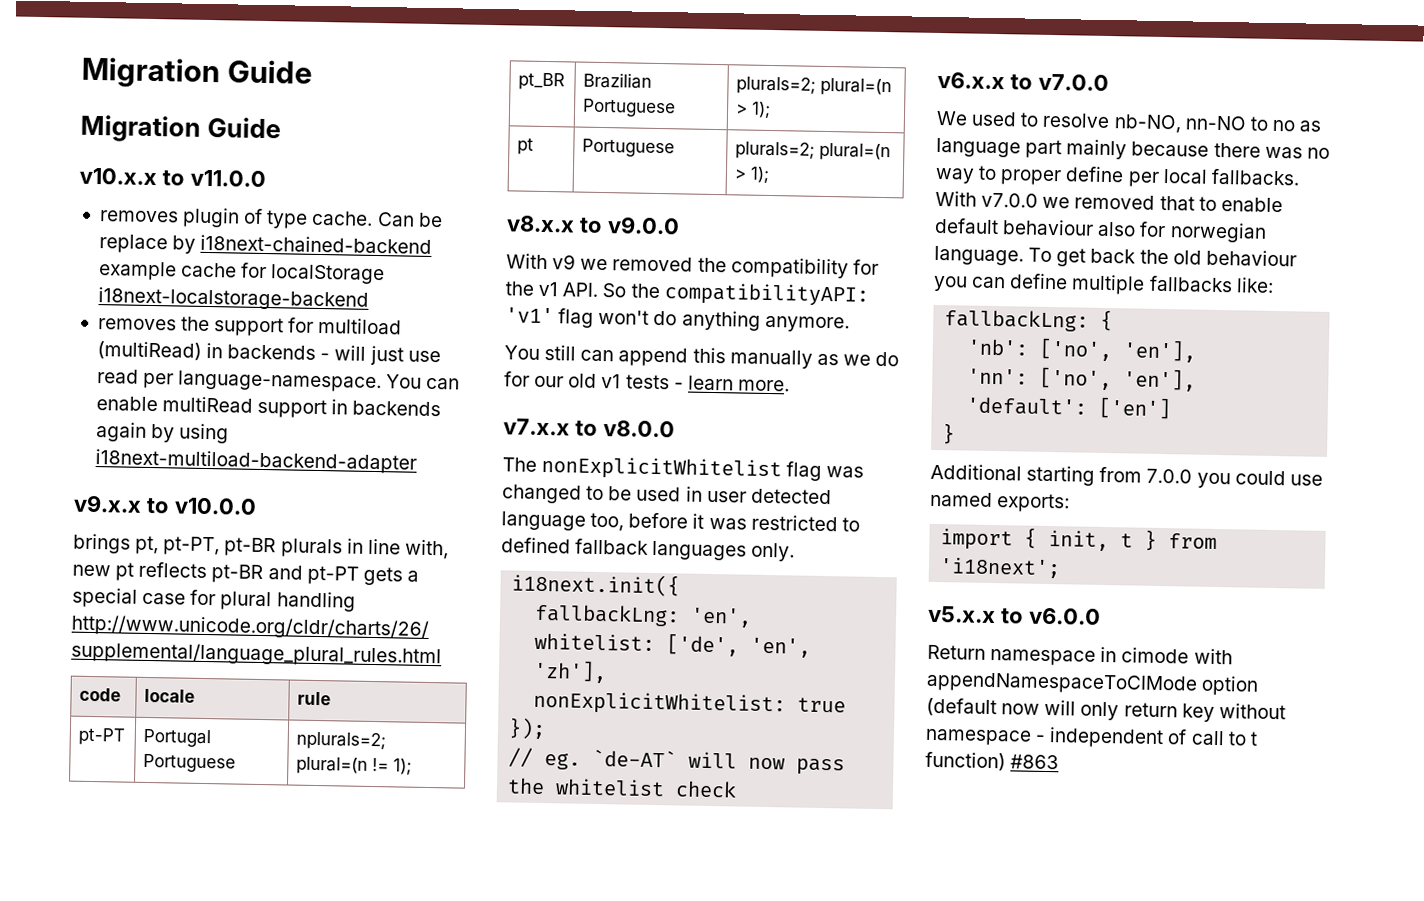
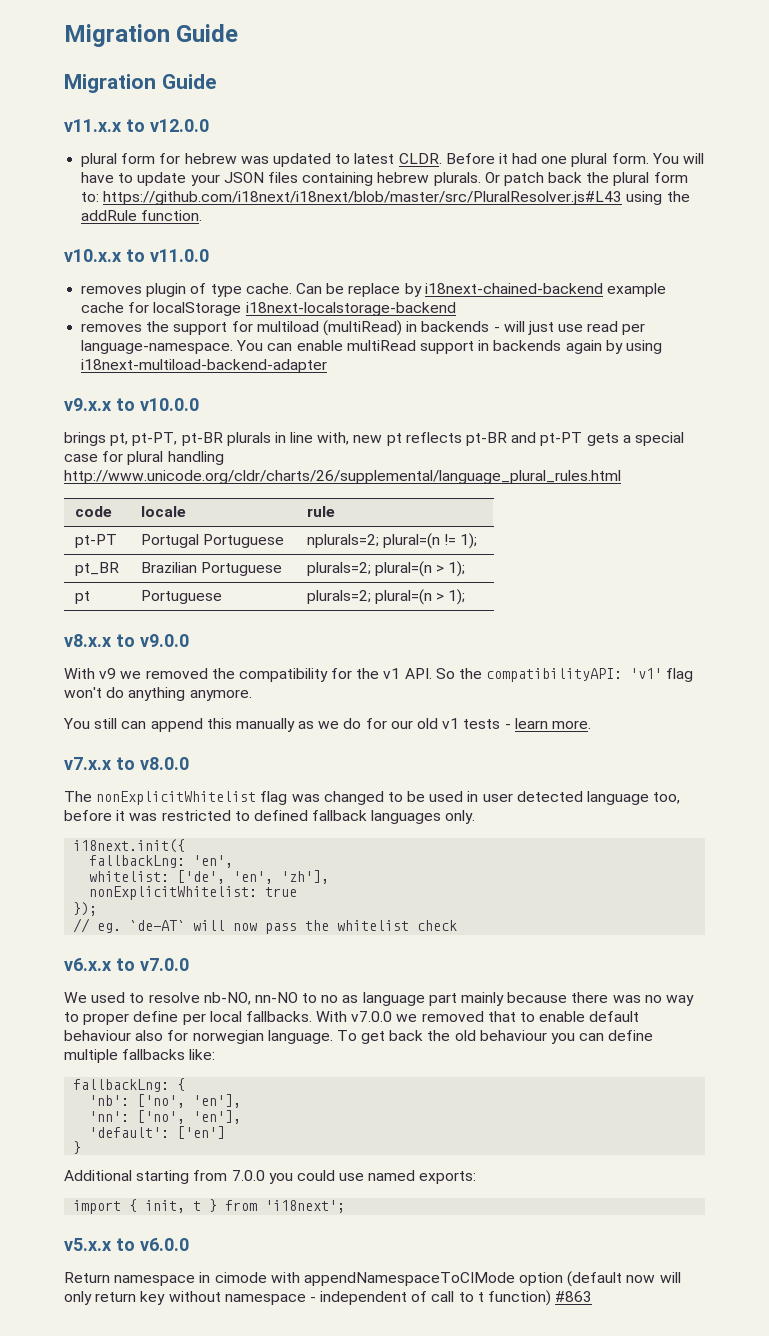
(281, 127) none -> [64,119,209,132] [81,153,705,167] [81,172,688,186] [81,191,690,205] [81,210,203,221] // v11.x.x to v12.0.0 // plural form for hebrew was updated to latest CLDR. Before it had one plural form. You will have to update your JSON files containing hebrew plurals. Or patch back the plural form to: https://github.com/i18next/i18next/blob/master/src/PluralResolver.js#L43 using the addRule function.

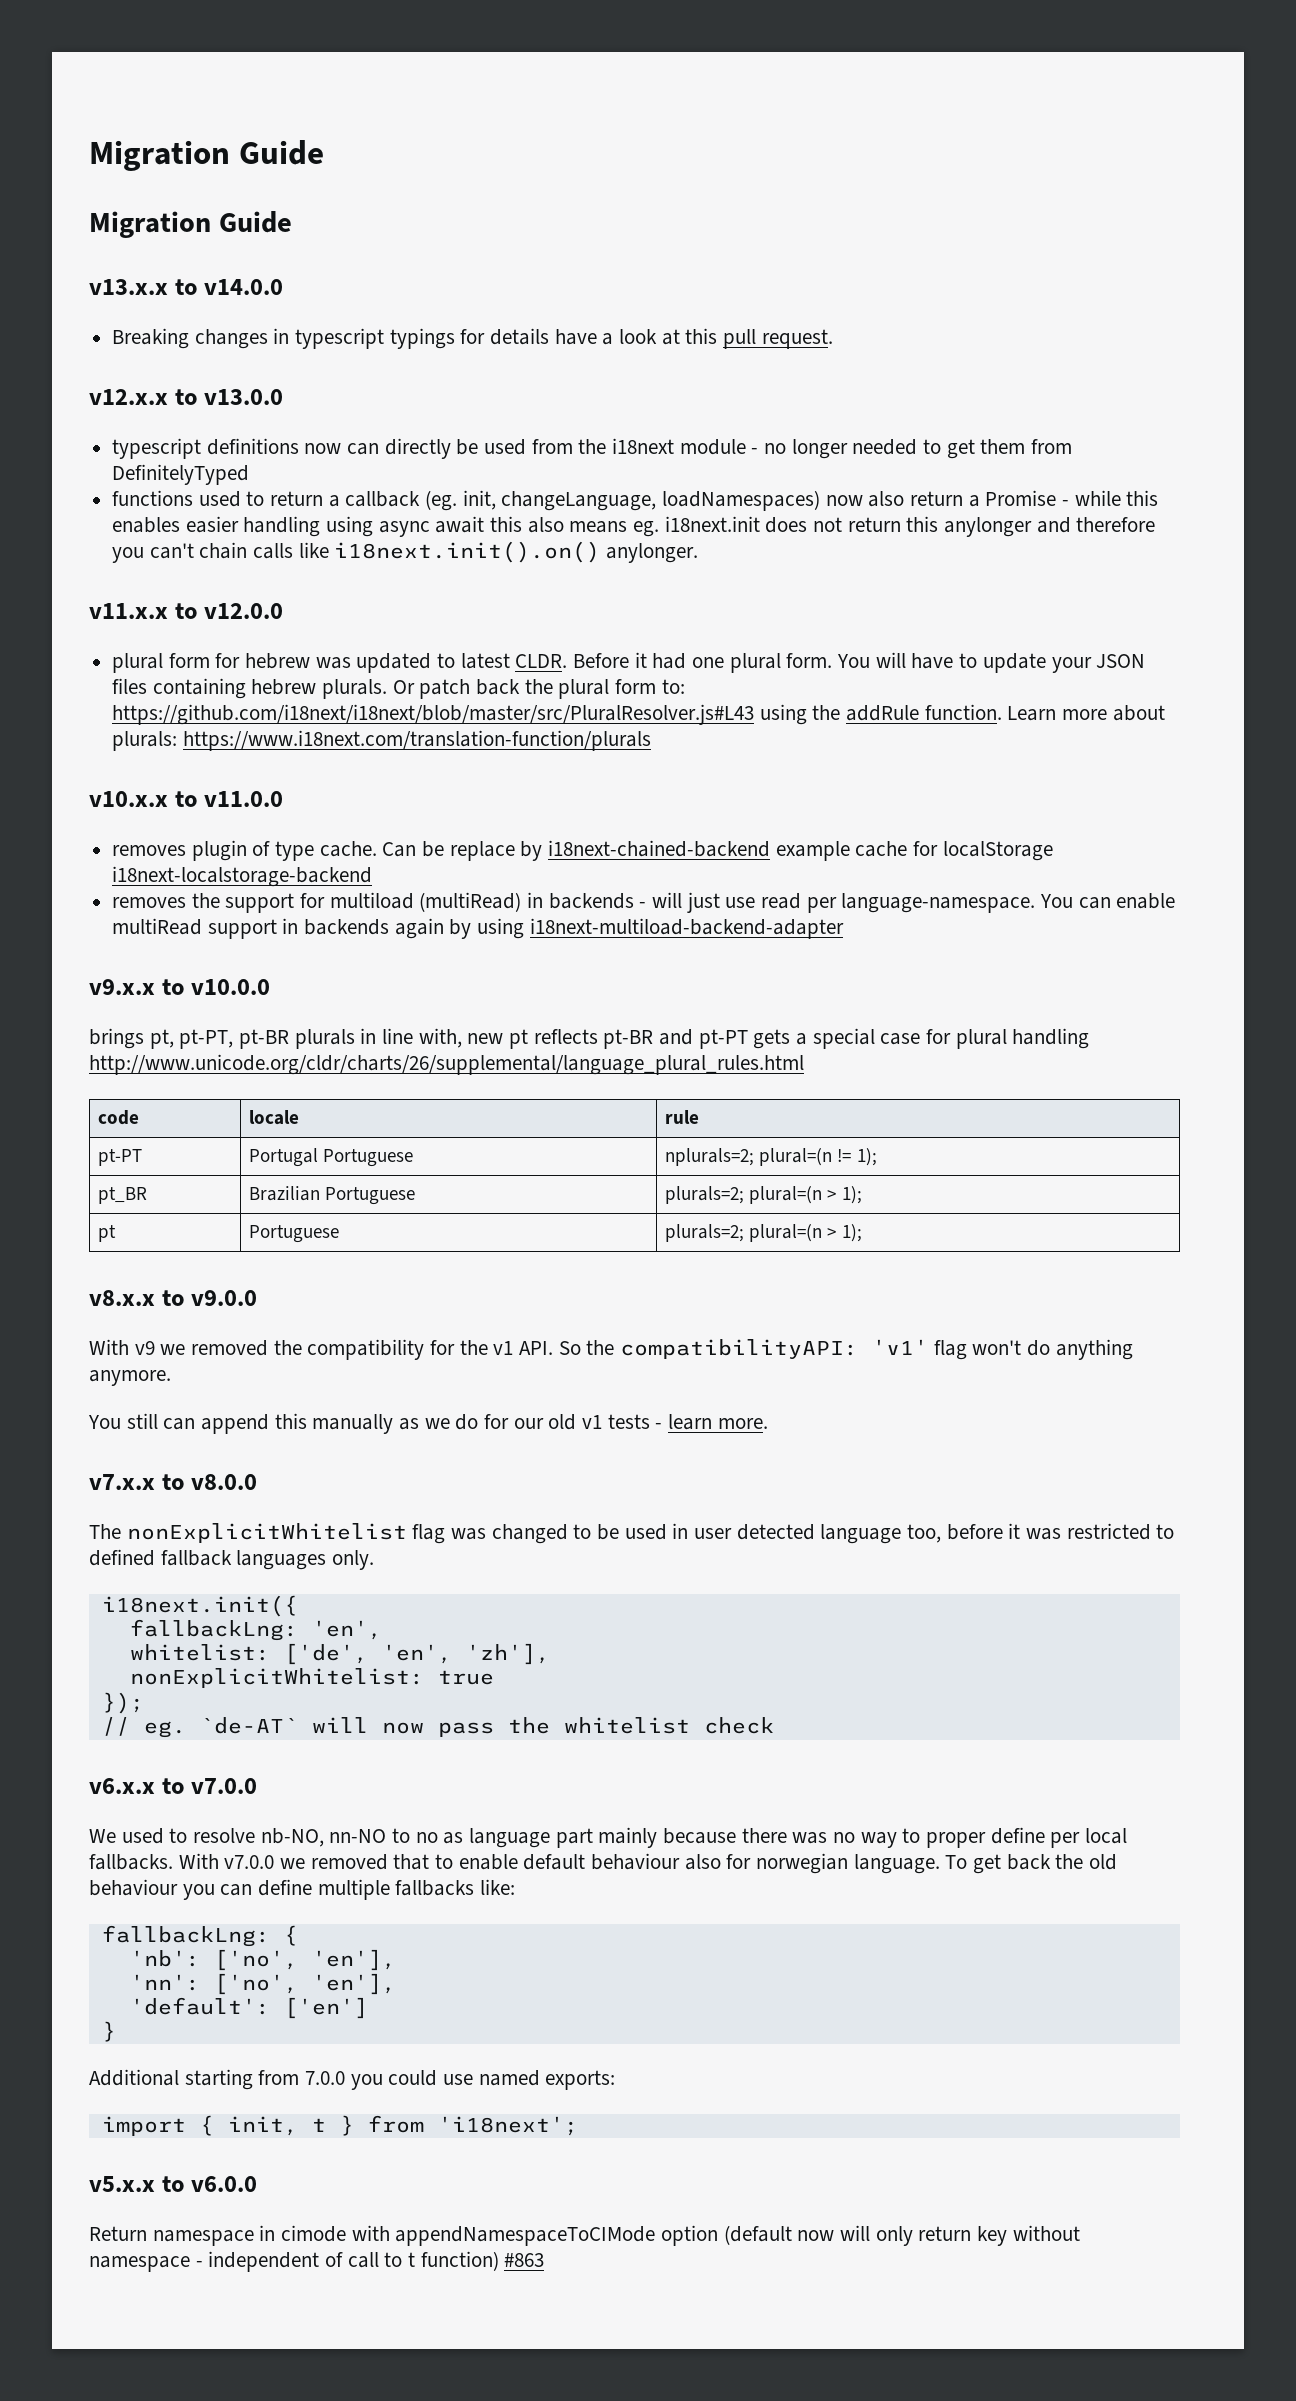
(216, 81) none -> [89,279,284,295] [112,328,833,349] [89,389,284,405] [112,438,1073,459] [112,464,250,485] [112,490,1159,511] [112,516,1156,537] [112,541,699,563] // v13.x.x to v14.0.0 // Breaking changes in typescript typings for details have a look at this pull request. // v12.x.x to v13.0.0 // typescript definitions now can directly be used from the i18next module - no longer needed to get them from DefinitelyTyped // functions used to return a callback (eg. init, changeLanguage, loadNamespaces) now also return a Promise - while this enables easier handling using async await this also means eg. i18next.init does not return this anylonger and therefore you can't chain calls like i18next.init().on() anylonger.
(203, 215) none -> [1007,705,1165,721] [112,730,651,751] Learn more about plurals: https://www.i18next.com/translation-function/plurals

